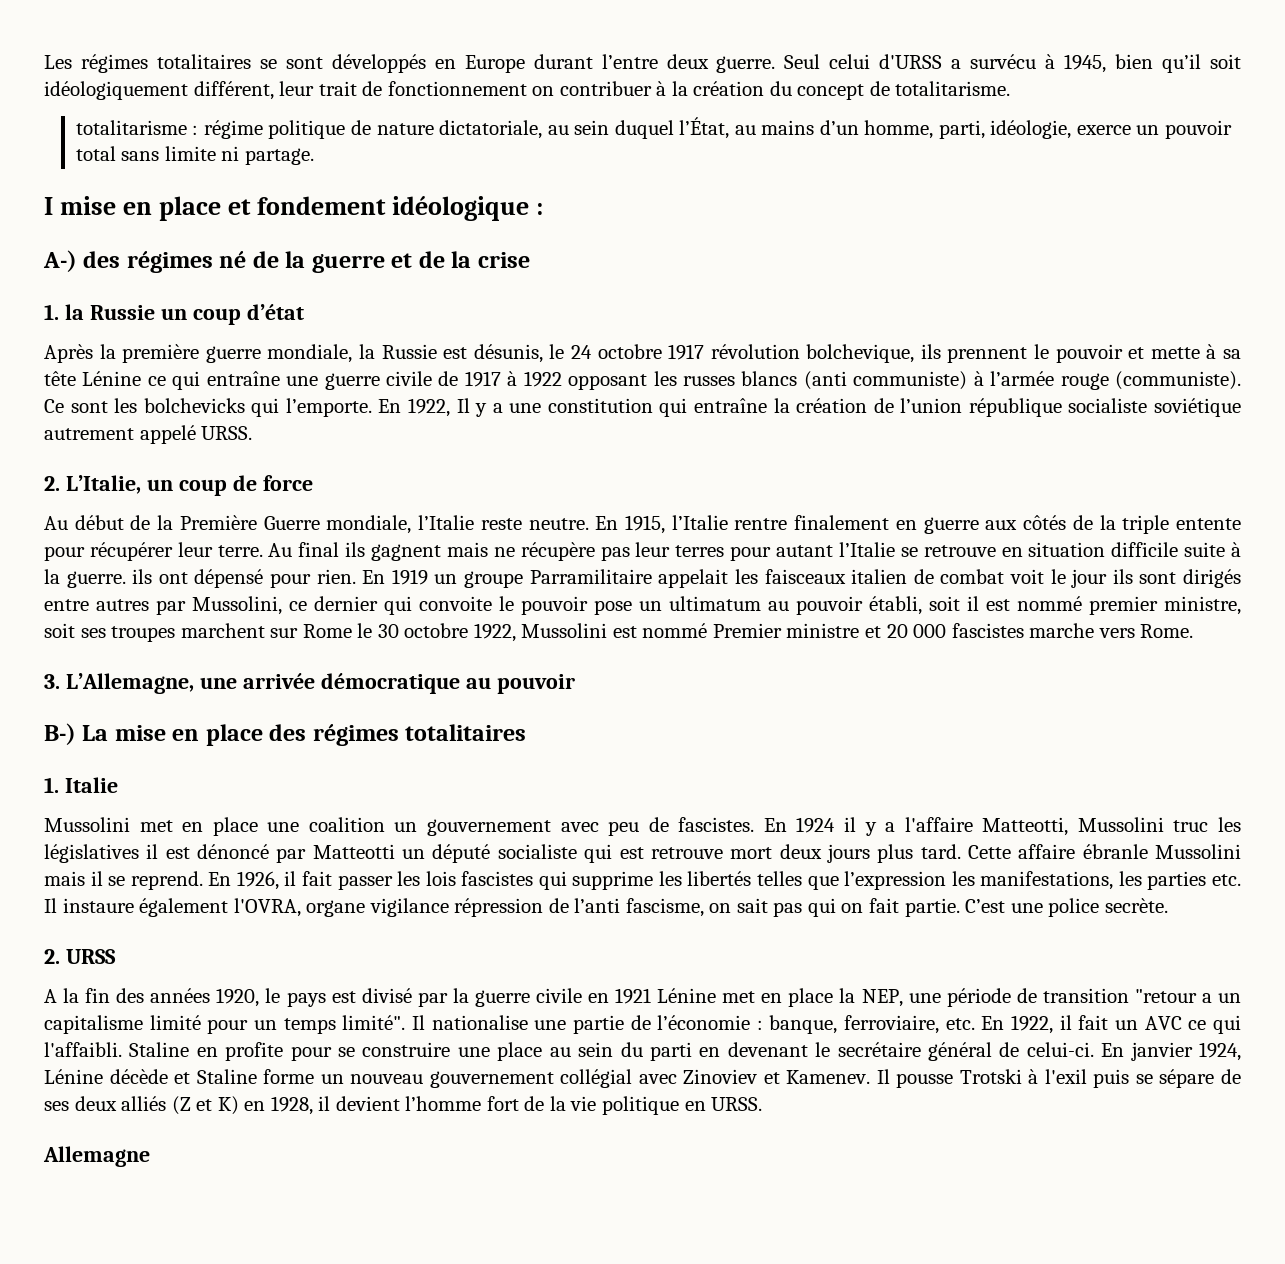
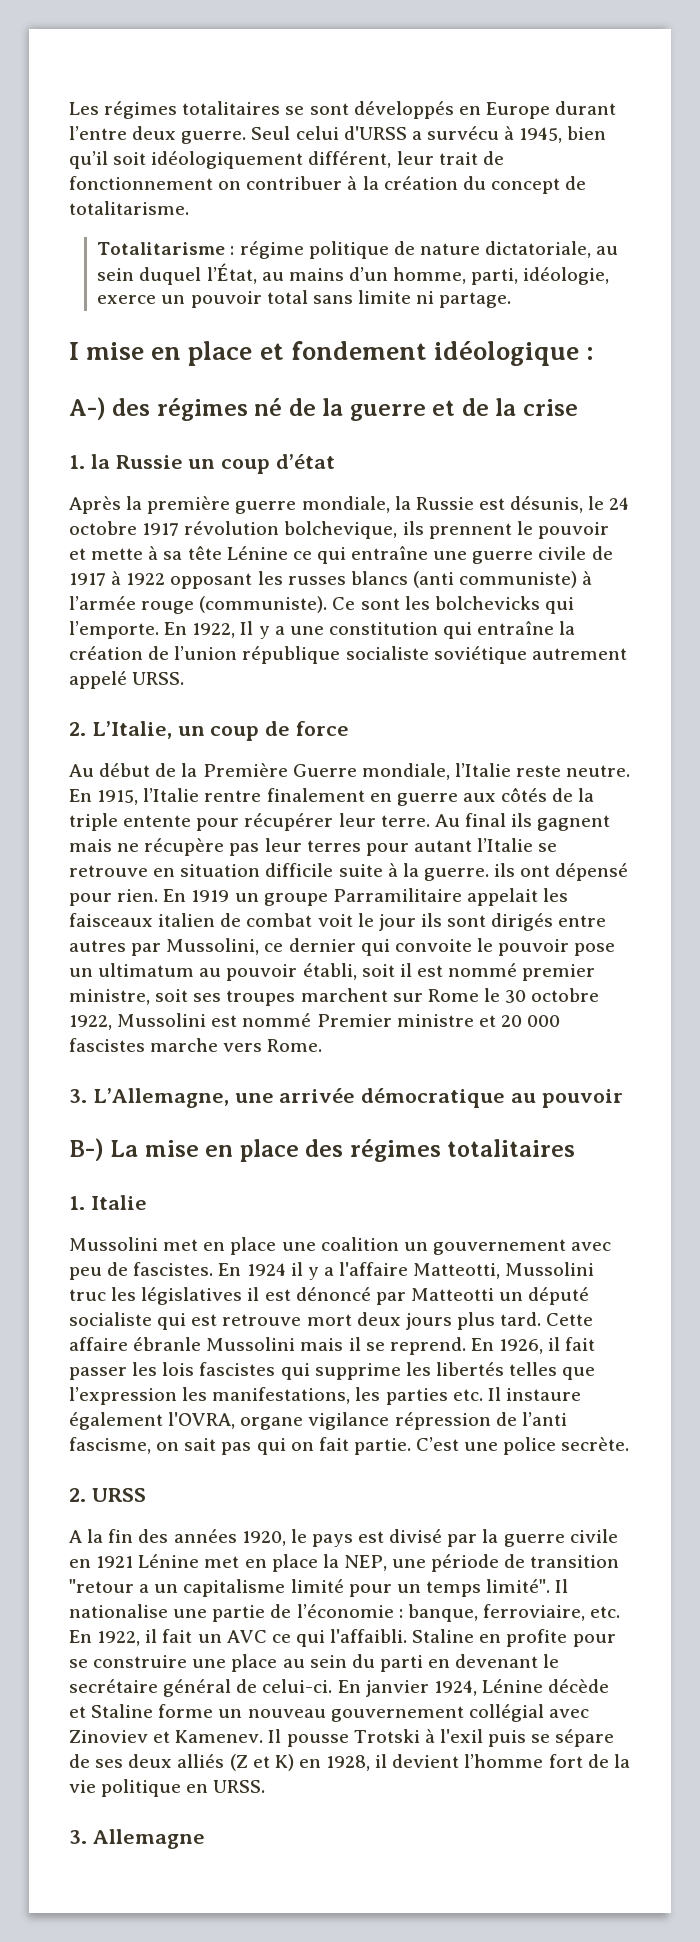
[75,120,187,135] totalitarisme -> [97,242,226,255] Totalitarisme
(763, 1104) none -> [69,1830,87,1844] 3.

